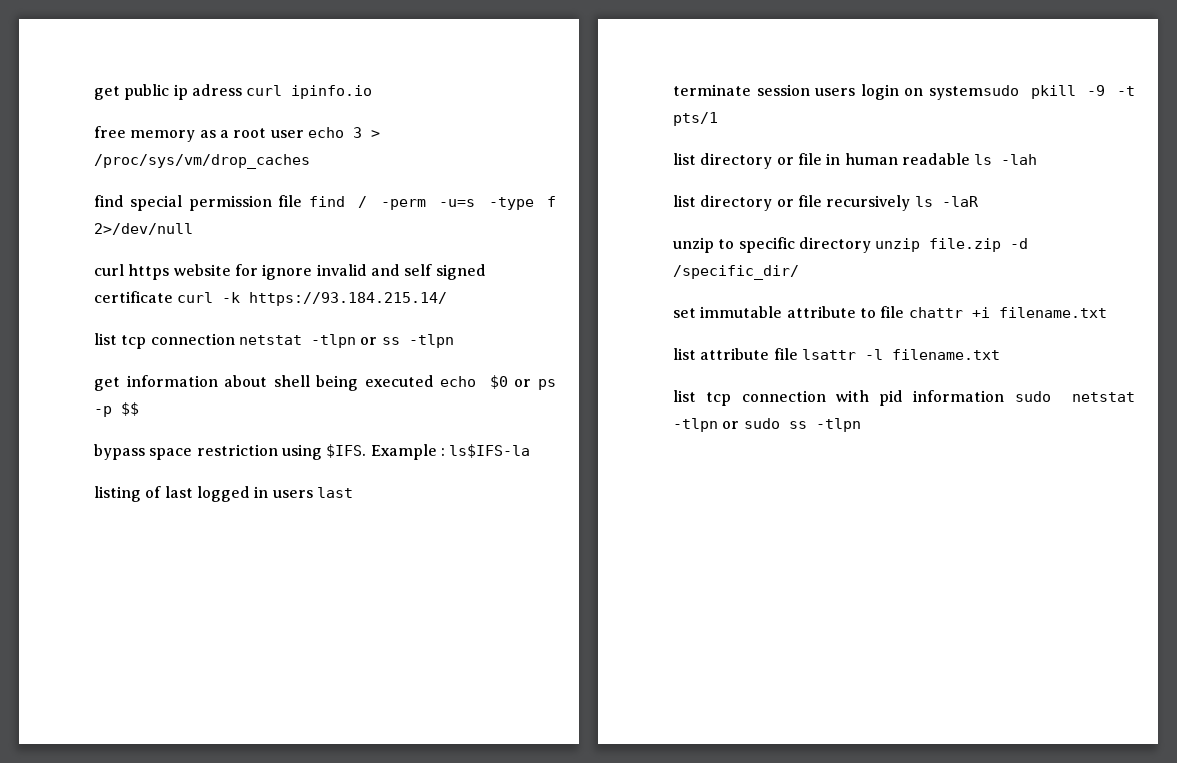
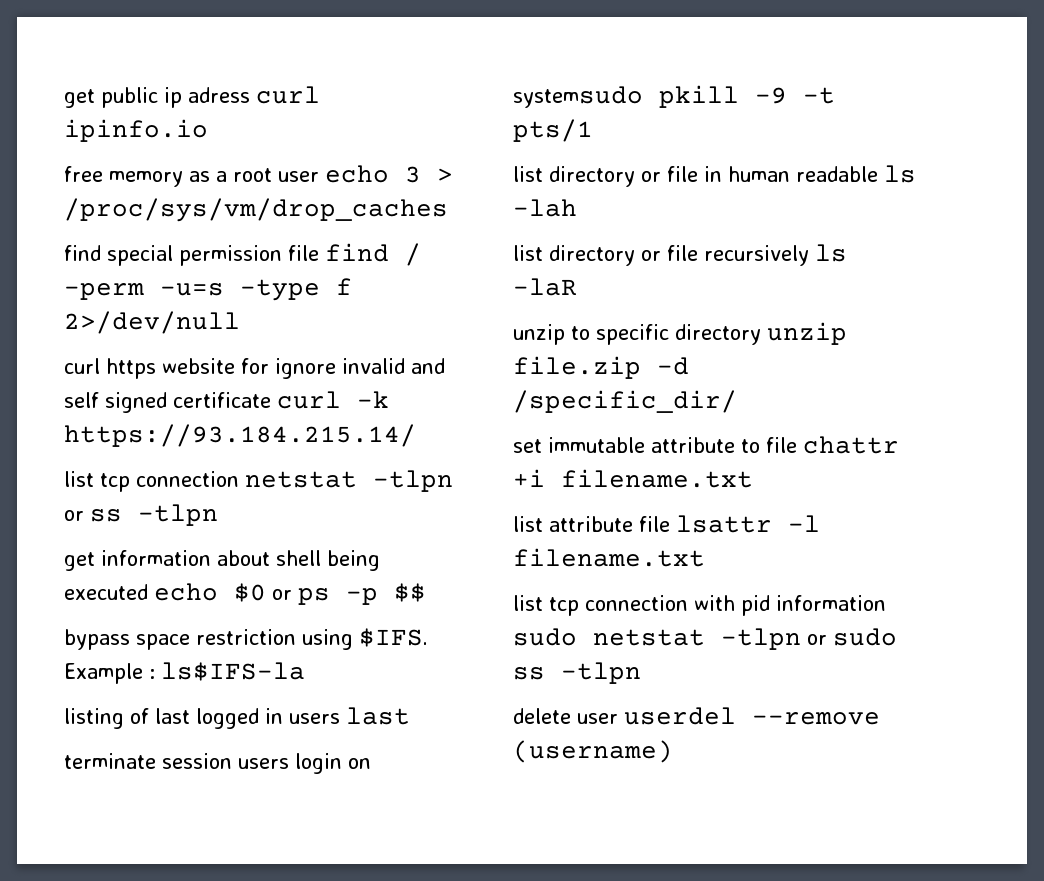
(861, 425) none -> [513,707,880,725] [513,740,673,763] // delete user userdel --remove (username)

